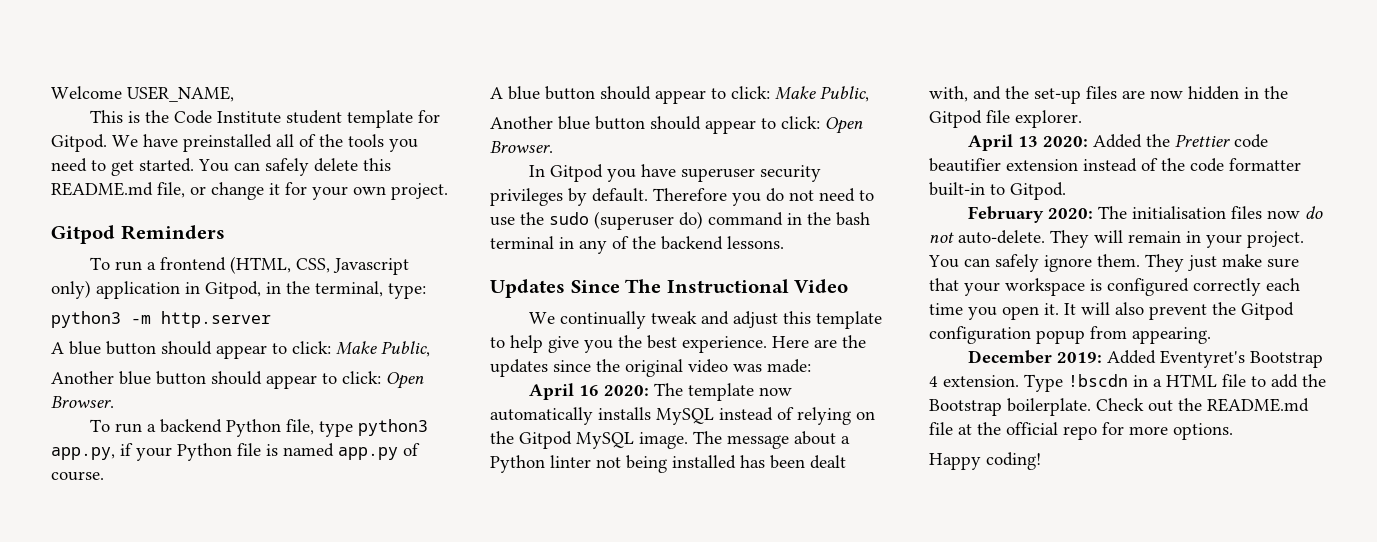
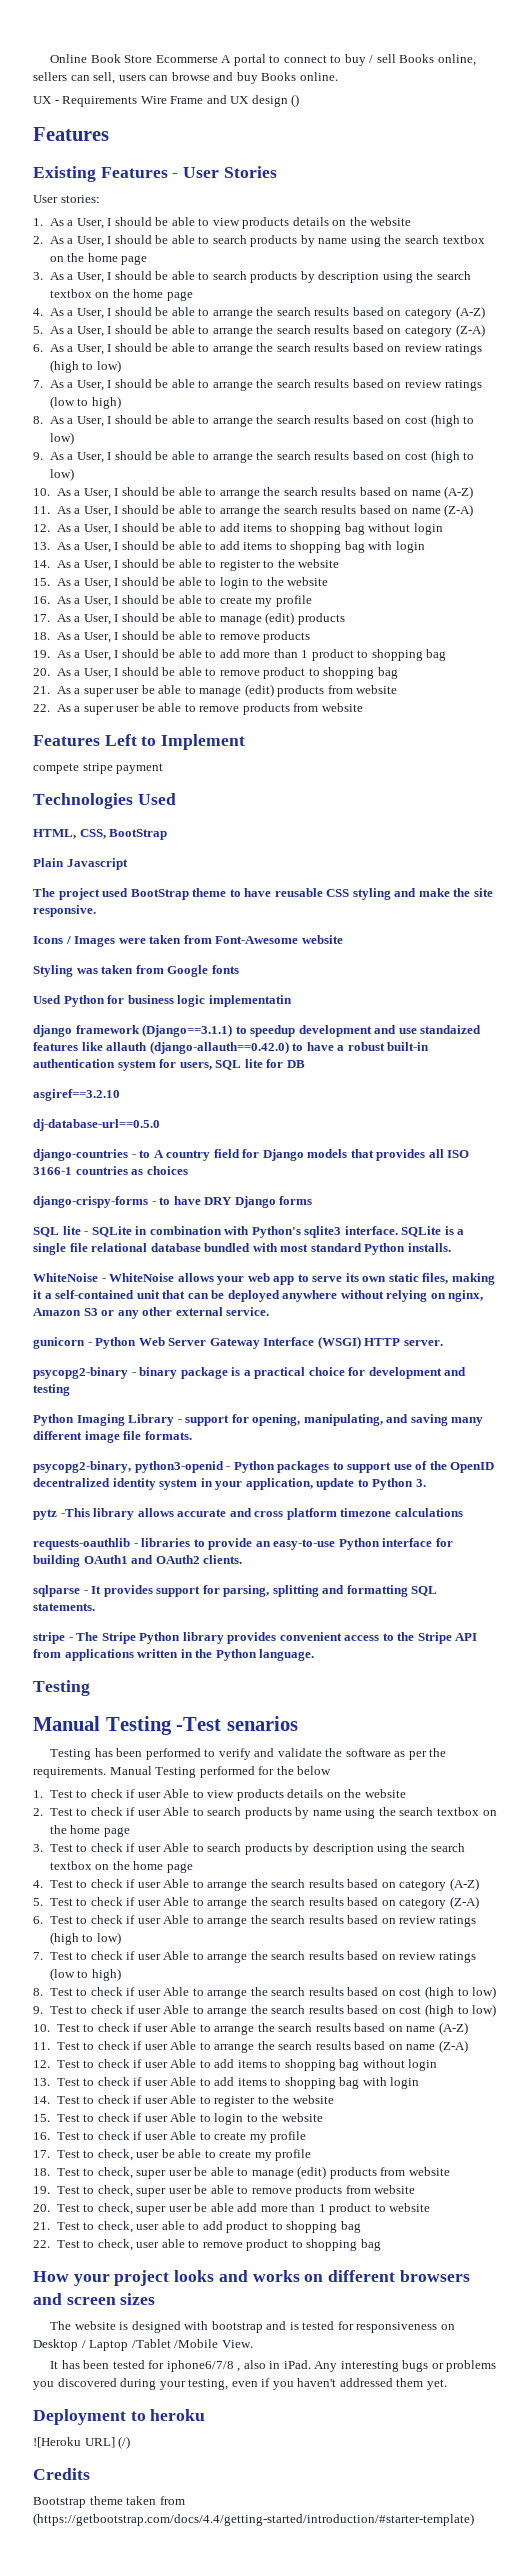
[51,86,234,102] [90,110,441,128] [51,134,418,152] [51,158,391,176] [51,182,448,200] [51,225,225,244] [90,256,410,275] [51,280,426,299] [51,311,271,328] [51,341,430,359] [51,371,424,389] [51,396,114,408] [90,419,429,437] [51,443,420,461] [51,471,104,481] [490,86,869,104] [490,116,863,134] [490,141,553,153] [529,164,822,182] [490,188,874,206] [490,211,870,230] [490,236,784,254] [490,279,849,298] [529,311,883,329] [490,335,866,353] [490,359,811,377] [529,383,793,401] [490,407,875,425] [490,431,850,449] [490,455,846,473] [929,86,1288,104] [929,110,1082,128] [968,134,1269,151] [929,158,1301,172] [929,182,1066,200] [968,206,1324,223] [929,230,1304,248] [928,254,1299,272] [929,278,1300,296] [929,302,1294,320] [929,326,1211,344] [968,350,1324,368] [929,374,1326,392] [929,398,1309,416] [929,422,1233,440] [929,452,1041,470] Welcome USER_NAME, // This is the Code Institute student template for Gitpod. We have preinstalled all of the tools you need to get started. You can safely delete this README.md file, or change it for your own project. // Gitpod Reminders // To run a frontend (HTML, CSS, Javascript only) application in Gitpod, in the terminal, type: // python3 -m http.server // A blue button should appear to click: Make Public, // Another blue button should appear to click: Open Browser. // To run a backend Python file, type python3 app.py, if your Python file is named app.py of course. // A blue button should appear to click: Make Public, // Another blue button should appear to click: Open Browser. // In Gitpod you have superuser security privileges by default. Therefore you do not need to use the sudo (superuser do) command in the bash terminal in any of the backend lessons. // Updates Since The Instructional Video // We continually tweak and adjust this template to help give you the best experience. Here are the updates since the original video was made: // April 16 2020: The template now automatically installs MySQL instead of relying on the Gitpod MySQL image. The message about a Python linter not being installed has been dealt with, and the set-up files are now hidden in the Gitpod file explorer. // April 13 2020: Added the Prettier code beautifier extension instead of the code formatter built-in to Gitpod. // February 2020: The initialisation files now do not auto-delete. They will remain in your project. You can safely ignore them. They just make sure that your workspace is configured correctly each time you open it. It will also prevent the Gitpod configuration popup from appearing. // December 2019: Added Eventyret's Bootstrap 4 extension. Type !bscdn in a HTML file to add the Bootstrap boilerplate. Check out the README.md file at the official repo for more options. // Happy coding! -> [50,54,476,66] [33,72,338,84] [33,94,300,107] [33,127,109,141] [33,166,277,182] [33,195,100,203] [33,217,412,229] [33,235,485,247] [49,253,148,265] [33,271,471,283] [49,289,193,301] [33,306,485,319] [33,324,485,337] [33,343,482,355] [49,360,121,373] [33,379,482,391] [49,396,121,409] [33,414,475,427] [49,432,74,445] [33,450,475,463] [49,468,74,481] [33,486,474,499] [33,504,474,517] [33,523,443,535] [33,541,425,553] [33,559,340,571] [33,577,329,589] [33,595,312,607] [33,612,345,625] [33,631,311,643] [33,649,447,661] [33,667,398,679] [33,684,398,697] [33,703,363,715] [33,734,246,750] [33,763,164,774] [33,793,176,809] [33,829,168,840] [33,858,128,870] [33,888,493,900] [33,905,96,917] [33,935,343,947] [33,965,239,977] [33,995,292,1007] [33,1024,482,1037] [33,1041,430,1054] [33,1059,305,1071] [33,1089,120,1101] [33,1119,160,1131] [33,1149,470,1161] [33,1166,188,1175] [33,1196,313,1208] [33,1226,465,1238] [33,1243,451,1255] [33,1273,495,1285] [33,1290,484,1302] [33,1307,270,1319] [33,1336,443,1349] [33,1367,467,1379] [33,1384,70,1396] [33,1414,484,1426] [33,1431,192,1443] [33,1461,495,1473] [33,1478,426,1490] [33,1508,463,1520] [33,1538,453,1550] [33,1555,243,1567] [33,1585,438,1597] [33,1603,95,1611] [33,1632,478,1644] [33,1649,315,1661] [33,1680,90,1696] [33,1716,298,1735] [50,1748,447,1760] [33,1766,332,1778] [33,1789,406,1801] [33,1807,497,1819] [49,1825,130,1837] [33,1843,466,1855] [49,1861,193,1873] [33,1878,479,1891] [33,1896,479,1909] [33,1915,476,1927] [49,1932,121,1945] [33,1951,476,1963] [49,1968,121,1981] [33,1986,497,1999] [33,2004,497,2017] [33,2022,468,2035] [33,2040,468,2053] [33,2059,438,2071] [33,2077,420,2089] [33,2095,334,2107] [33,2113,323,2125] [33,2131,307,2143] [33,2149,312,2161] [33,2166,450,2179] [33,2185,416,2197] [33,2203,431,2215] [33,2221,361,2233] [33,2239,381,2251] [33,2270,470,2286] [33,2293,156,2305] [50,2321,455,2333] [33,2339,253,2351] [50,2360,497,2372] [33,2378,447,2390] [33,2409,206,2425] [33,2436,131,2449] [33,2468,90,2480] [33,2496,185,2508] [33,2513,474,2526] Online Book Store Ecommerse A portal to connect to buy / sell Books online, sellers can sell, users can browse and buy Books online. // UX - Requirements Wire Frame and UX design () // Features // Existing Features - User Stories // User stories: // 1. As a User, I should be able to view products details on the website // 2. As a User, I should be able to search products by name using the search textbox on the home page // 3. As a User, I should be able to search products by description using the search textbox on the home page // 4. As a User, I should be able to arrange the search results based on category (A-Z) // 5. As a User, I should be able to arrange the search results based on category (Z-A) // 6. As a User, I should be able to arrange the search results based on review ratings (high to low) // 7. As a User, I should be able to arrange the search results based on review ratings (low to high) // 8. As a User, I should be able to arrange the search results based on cost (high to low) // 9. As a User, I should be able to arrange the search results based on cost (high to low) // 10. As a User, I should be able to arrange the search results based on name (A-Z) // 11. As a User, I should be able to arrange the search results based on name (Z-A) // 12. As a User, I should be able to add items to shopping bag without login // 13. As a User, I should be able to add items to shopping bag with login // 14. As a User, I should be able to register to the website // 15. As a User, I should be able to login to the website // 16. As a User, I should be able to create my profile // 17. As a User, I should be able to manage (edit) products // 18. As a User, I should be able to remove products // 19. As a User, I should be able to add more than 1 product to shopping bag // 20. As a User, I should be able to remove product to shopping bag // 21. As a super user be able to manage (edit) products from website // 22. As a super user be able to remove products from website // Features Left to Implement // compete stripe payment // Technologies Used // HTML, CSS, BootStrap // Plain Javascript // The project used BootStrap theme to have reusable CSS styling and make the site responsive. // Icons / Images were taken from Font-Awesome website // Styling was taken from Google fonts // Used Python for business logic implementatin // django framework (Django==3.1.1) to speedup development and use standaized features like allauth (django-allauth==0.42.0) to have a robust built-in authentication system for users, SQL lite for DB // asgiref==3.2.10 // dj-database-url==0.5.0 // django-countries - to A country field for Django models that provides all ISO 3166-1 countries as choices // django-crispy-forms - to have DRY Django forms // SQL lite - SQLite in combination with Python's sqlite3 interface. SQLite is a single file relational database bundled with most standard Python installs. // WhiteNoise - WhiteNoise allows your web app to serve its own static files, making it a self-contained unit that can be deployed anywhere without relying on nginx, Amazon S3 or any other external service. // gunicorn - Python Web Server Gateway Interface (WSGI) HTTP server. // psycopg2-binary - binary package is a practical choice for development and testing // Python Imaging Library - support for opening, manipulating, and saving many different image file formats. // psycopg2-binary, python3-openid - Python packages to support use of the OpenID decentralized identity system in your application, update to Python 3. // pytz -This library allows accurate and cross platform timezone calculations // requests-oauthlib - libraries to provide an easy-to-use Python interface for building OAuth1 and OAuth2 clients. // sqlparse - It provides support for parsing, splitting and formatting SQL statements. // stripe - The Stripe Python library provides convenient access to the Stripe API from applications written in the Python language. // Testing // Manual Testing -Test senarios // Testing has been performed to verify and validate the software as per the requirements. Manual Testing performed for the below // 1. Test to check if user Able to view products details on the website // 2. Test to check if user Able to search products by name using the search textbox on the home page // 3. Test to check if user Able to search products by description using the search textbox on the home page // 4. Test to check if user Able to arrange the search results based on category (A-Z) // 5. Test to check if user Able to arrange the search results based on category (Z-A) // 6. Test to check if user Able to arrange the search results based on review ratings (high to low) // 7. Test to check if user Able to arrange the search results based on review ratings (low to high) // 8. Test to check if user Able to arrange the search results based on cost (high to low) // 9. Test to check if user Able to arrange the search results based on cost (high to low) // 10. Test to check if user Able to arrange the search results based on name (A-Z) // 11. Test to check if user Able to arrange the search results based on name (Z-A) // 12. Test to check if user Able to add items to shopping bag without login // 13. Test to check if user Able to add items to shopping bag with login // 14. Test to check if user Able to register to the website // 15. Test to check if user Able to login to the website // 16. Test to check if user Able to create my profile // 17. Test to check, user be able to create my profile // 18. Test to check, super user be able to manage (edit) products from website // 19. Test to check, super user be able to remove products from website // 20. Test to check, super user be able add more than 1 product to website // 21. Test to check, user able to add product to shopping bag // 22. Test to check, user able to remove product to shopping bag // How your project looks and works on different browsers and screen sizes // The website is designed with bootstrap and is tested for responsiveness on Desktop / Laptop /Tablet /Mobile View. // It has been tested for iphone6/7/8 , also in iPad. Any interesting bugs or problems you discovered during your testing, even if you haven't addressed them yet. // Deployment to heroku // ![Heroku URL] (/) // Credits // Bootstrap theme taken from (https://getbootstrap.com/docs/4.4/getting-started/introduction/#starter-template)

